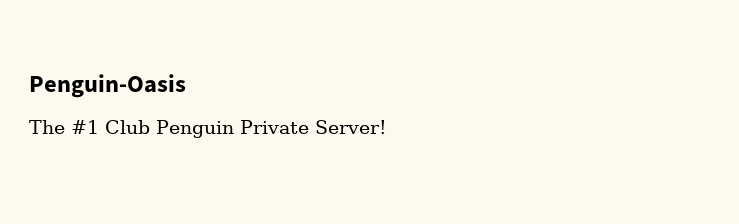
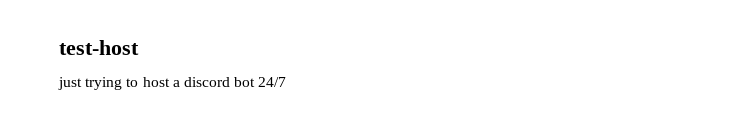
[29,74,186,98] [29,120,387,138] Penguin-Oasis // The #1 Club Penguin Private Server! -> [59,40,139,55] [58,77,287,90] test-host // just trying to host a discord bot 24/7

